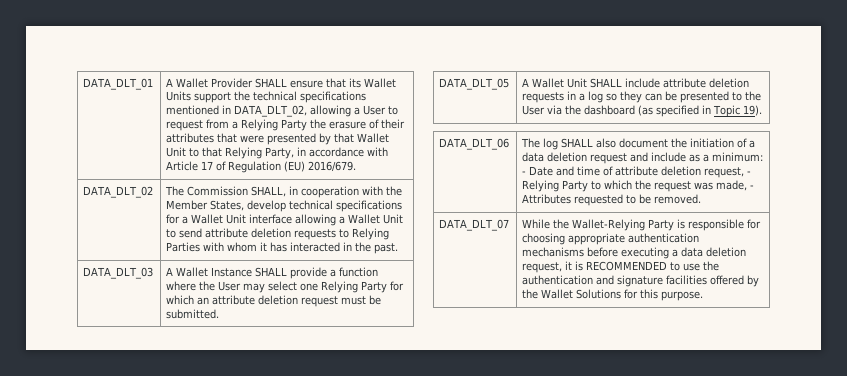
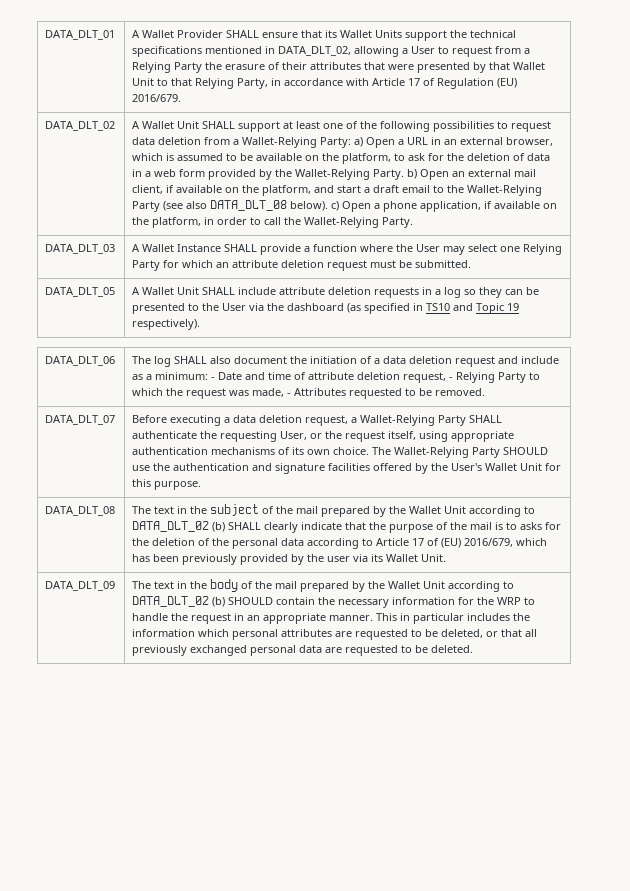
[165,186,403,198] [166,200,403,212] [166,214,404,226] [166,228,390,240] [166,242,399,254] The Commission SHALL, in cooperation with the Member States, develop technical specifications for a Wallet Unit interface allowing a Wallet Unit to send attribute deletion requests to Relying Parties with whom it has interacted in the past. -> [132,121,552,132] [132,137,554,148] [132,153,551,164] [132,169,537,180] [132,185,543,196] [132,200,558,212] [132,217,414,228] A Wallet Unit SHALL support at least one of the following possibilities to request data deletion from a Wallet-Relying Party: a) Open a URL in an external browser, which is assumed to be available on the platform, to ask for the deletion of data in a web form provided by the Wallet-Relying Party. b) Open an external mail client, if available on the platform, and start a draft email to the Wallet-Relying Party (see also DATA_DLT_08 below). c) Open a phone application, if available on the platform, in order to call the Wallet-Relying Party.
[713,105,763,117] Topic 19). -> [426,303,520,314] [132,319,201,330] TS10 and Topic 19 respectively).
[522,219,762,231] [522,233,700,245] [522,247,619,257] While the Wallet-Relying Party is responsible for choosing appropriate authentication mechanisms before -> [132,415,168,423] Before
[565,261,681,271] it is RECOMMENDED to -> [351,415,503,426] [132,431,515,442] [132,447,549,458] a Wallet-Relying Party SHALL authenticate the requesting User, or the request itself, using appropriate authentication mechanisms of its own choice. The Wallet-Relying Party SHOULD
[541,289,622,299] Wallet Solutions -> [451,463,543,471] User's Wallet Unit
(704, 296) none -> [45,506,116,516] [132,504,536,517] [132,521,562,533] [132,538,548,549] [132,554,447,565] [45,581,116,591] [132,579,515,592] [132,596,536,608] [132,613,531,624] [132,629,538,640] [132,645,474,656] // DATA_DLT_08 | The text in the subject of the mail prepared by the Wallet Unit according to DATA_DLT_02 (b) SHALL clearly indicate that the purpose of the mail is to asks for the deletion of the personal data according to Article 17 of (EU) 2016/679, which has been previously provided by the user via its Wallet Unit. // DATA_DLT_09 | The text in the body of the mail prepared by the Wallet Unit according to DATA_DLT_02 (b) SHOULD contain the necessary information for the WRP to handle the request in an appropriate manner. This in particular includes the information which personal attributes are requested to be deleted, or that all previously exchanged personal data are requested to be deleted.

